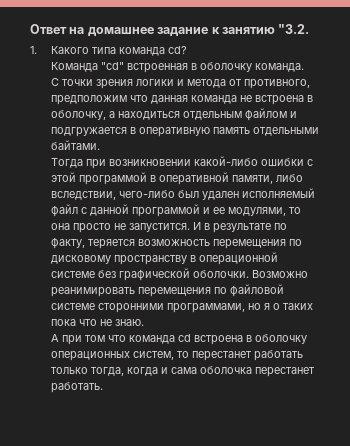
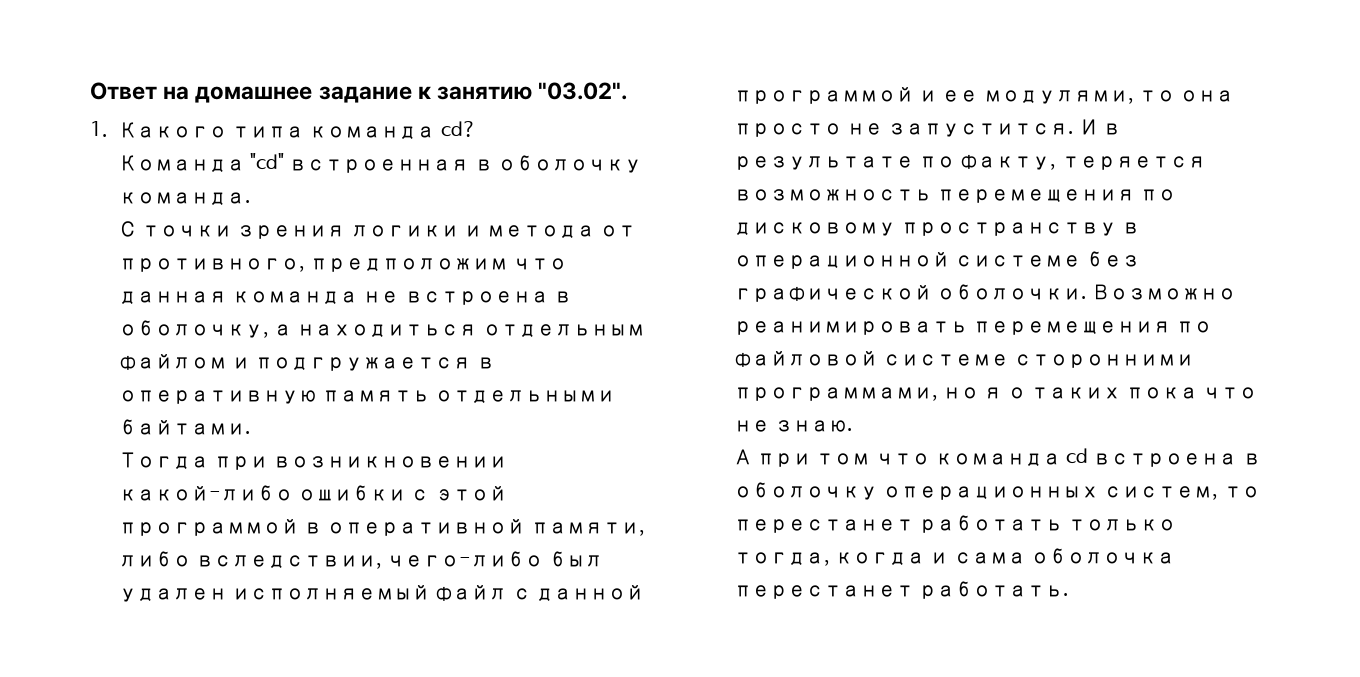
[278,24,310,34] "3.2. -> [538,82,628,100] "03.02".

